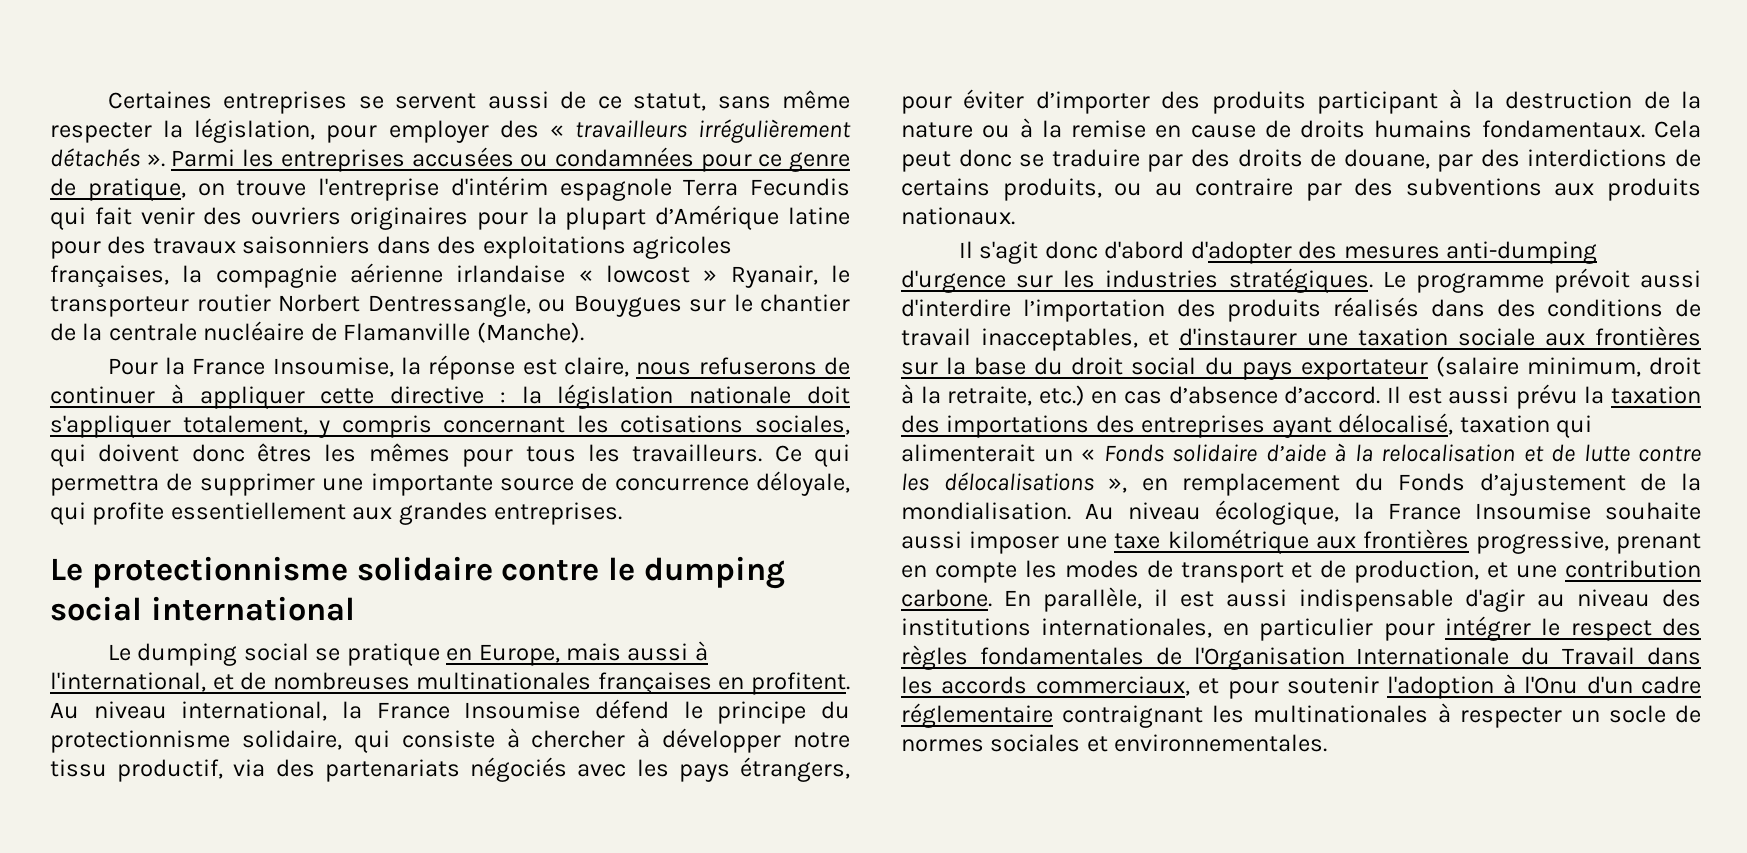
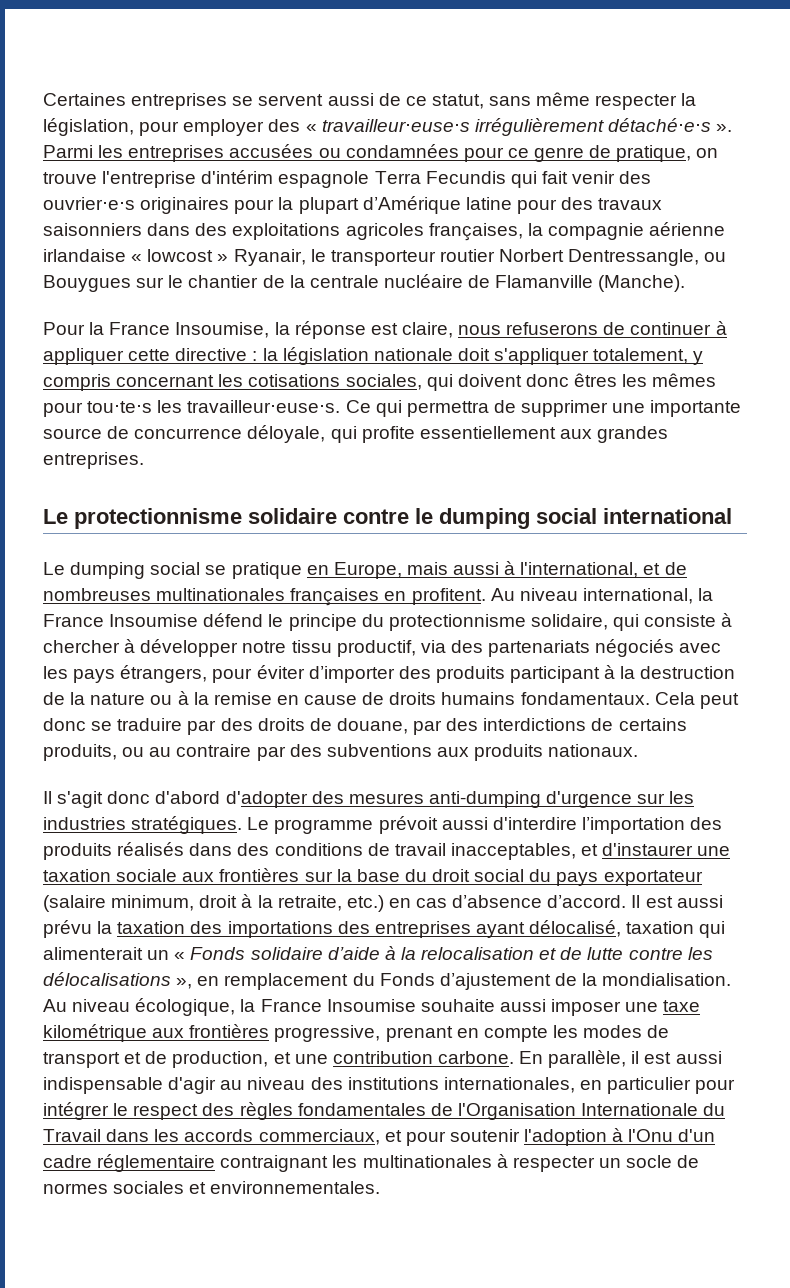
[574,119,851,143] [50,148,140,167] travailleurs irrégulièrement détachés -> [321,118,711,136] travailleur⋅euse⋅s irrégulièrement détaché⋅e⋅s
[251,207,342,225] ouvriers -> [43,197,135,210] ouvrier⋅e⋅s
[525,444,763,462] tous les travailleurs. -> [87,400,341,413] tou⋅te⋅s les travailleur⋅euse⋅s.

